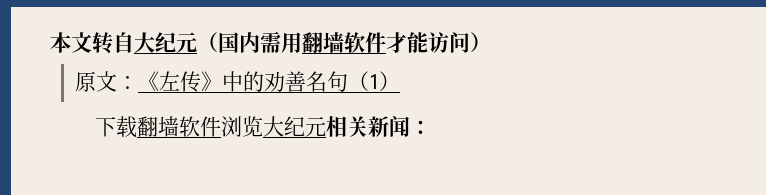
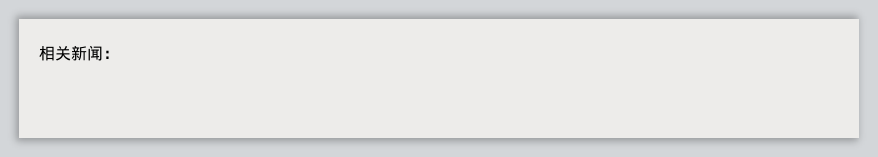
[50,31,491,54] [75,71,401,92] [94,116,326,138] 本文转自大纪元（国内需用翻墙软件才能访问） // 原文：《左传》中的劝善名句（1） // 下载翻墙软件浏览大纪元 -> (39, 53) none

